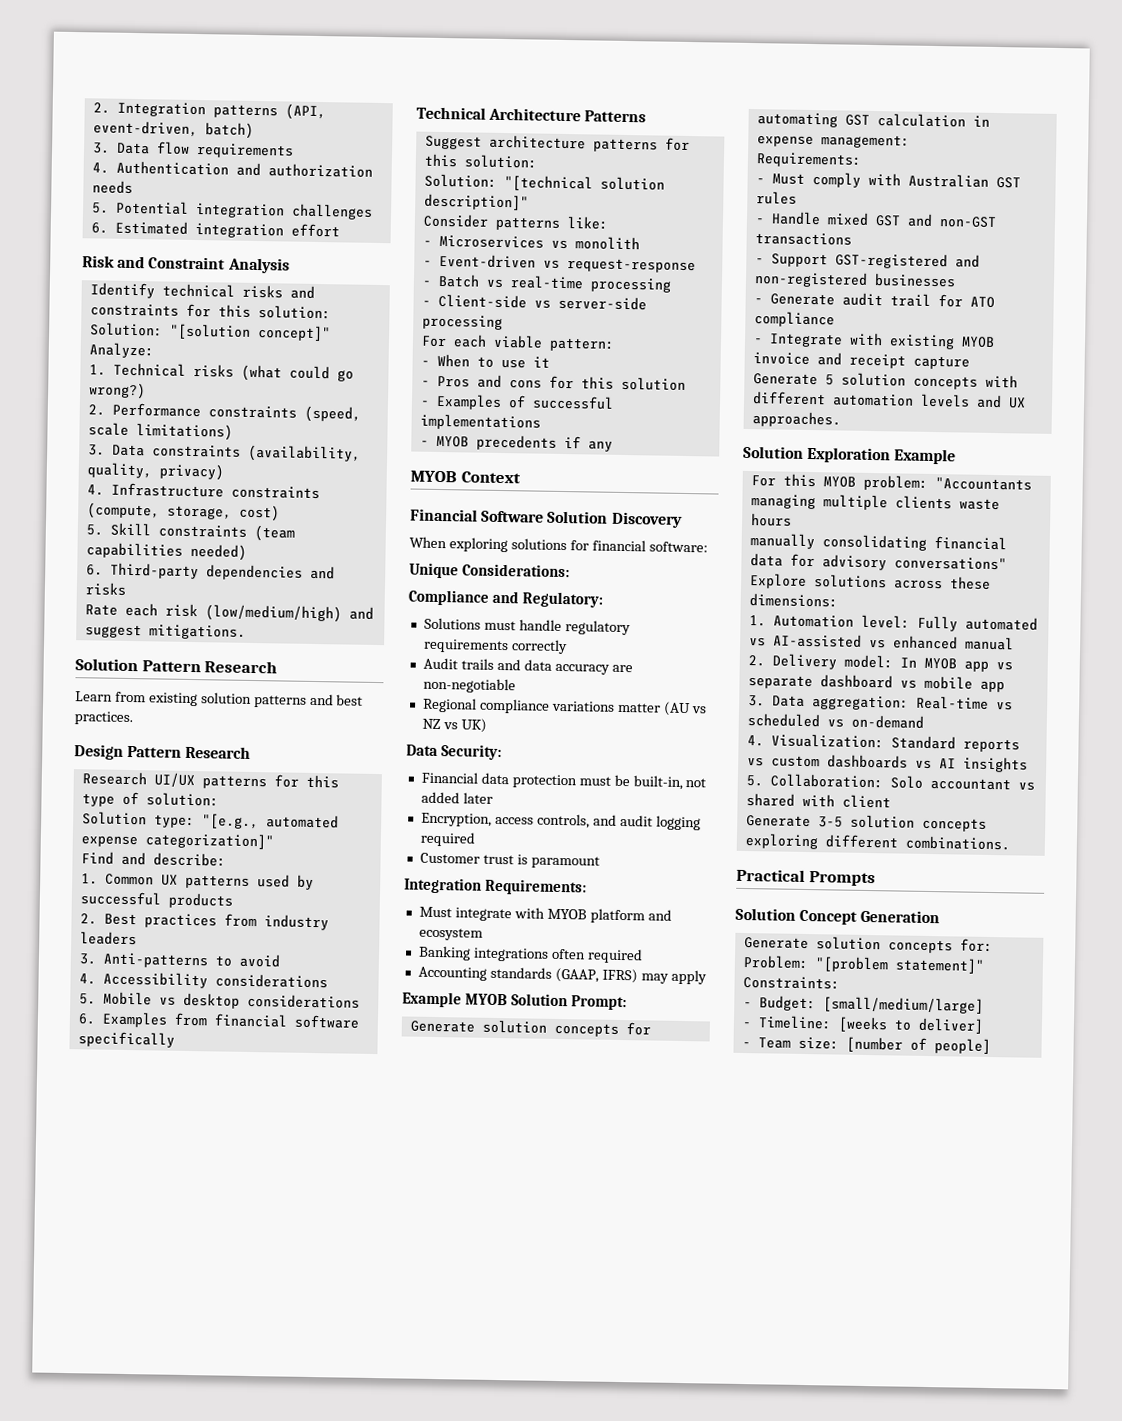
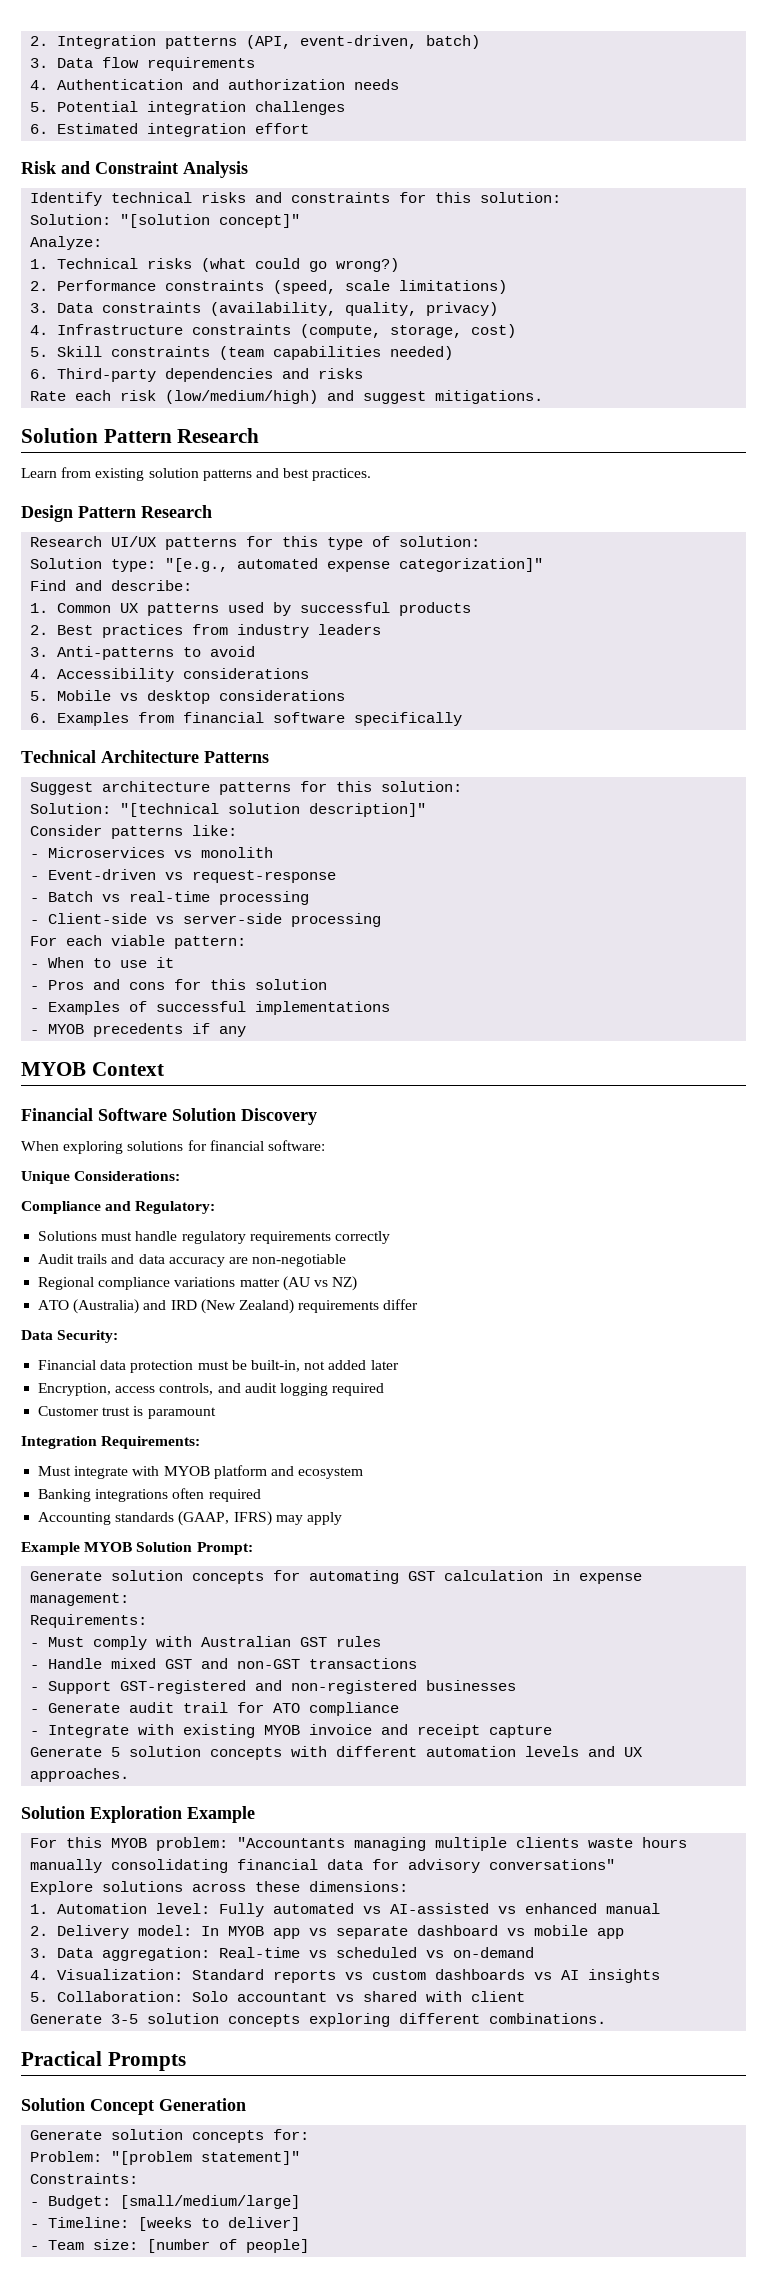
[421,718,487,733] NZ vs UK) -> [332,1276,358,1291] [38,1299,419,1314] NZ) // ATO (Australia) and IRD (New Zealand) requirements differ

